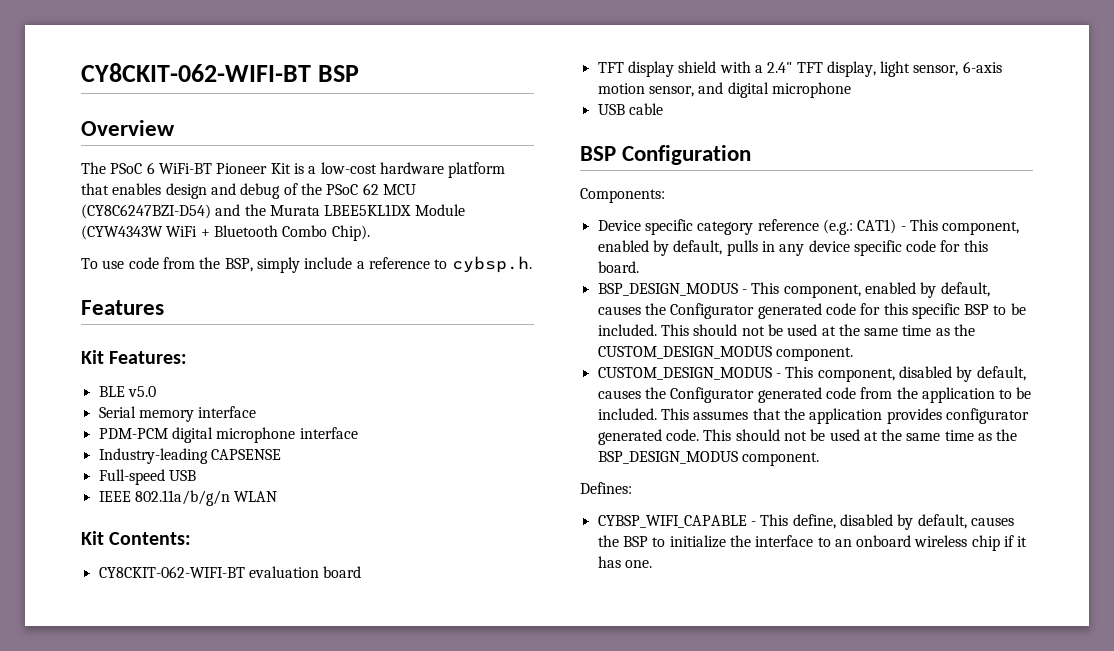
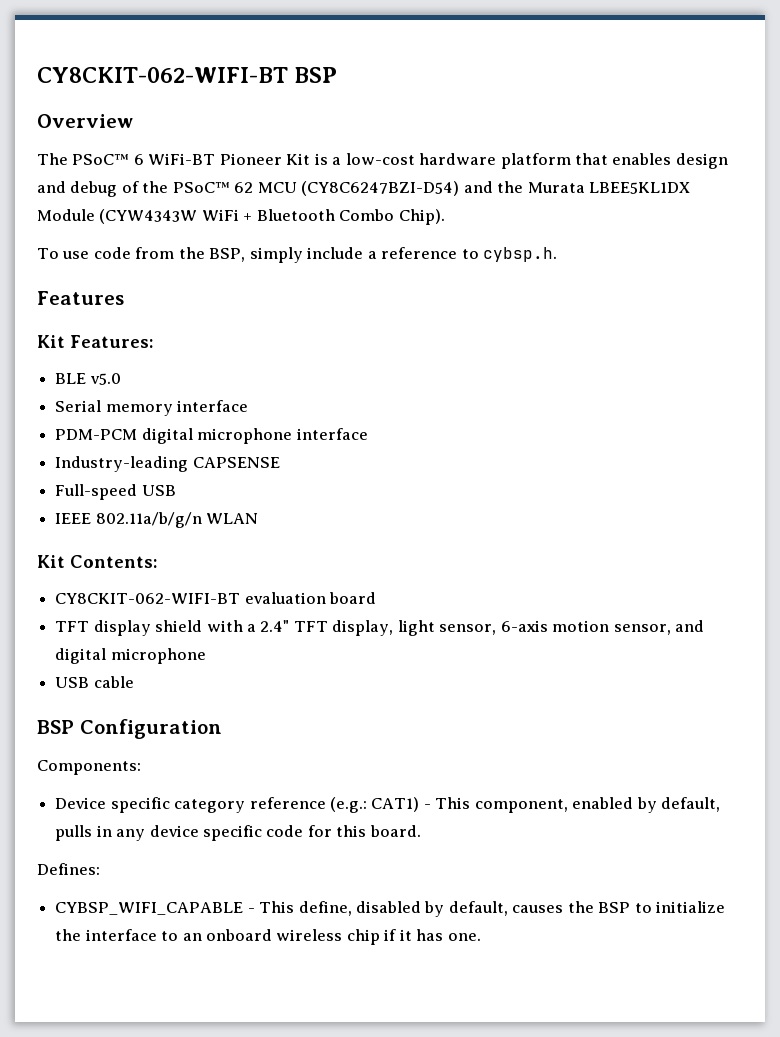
[110,163,143,174] PSoC -> [72,154,130,165] PSoC™
[326,184,359,195] PSoC -> [172,182,230,193] PSoC™
[597,282,990,298] [597,303,1026,319] [597,324,976,336] [597,346,853,361] [597,366,1026,382] [597,387,1032,403] [597,408,1029,424] [597,429,1018,445] [597,451,819,466] // BSP_DESIGN_MODUS - This component, enabled by default, causes the Configurator generated code for this specific BSP to be included. This should not be used at the same time as the CUSTOM_DESIGN_MODUS component. // CUSTOM_DESIGN_MODUS - This component, disabled by default, causes the Configurator generated code from the application to be included. This assumes that the application provides configurator generated code. This should not be used at the same time as the BSP_DESIGN_MODUS component. -> (421, 831) none

